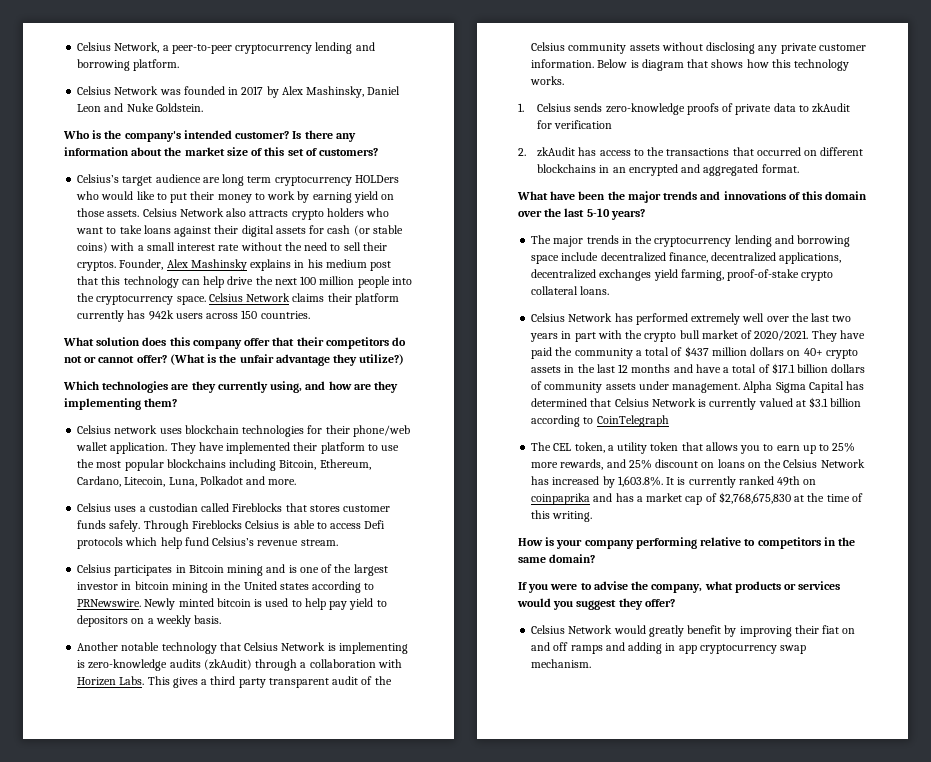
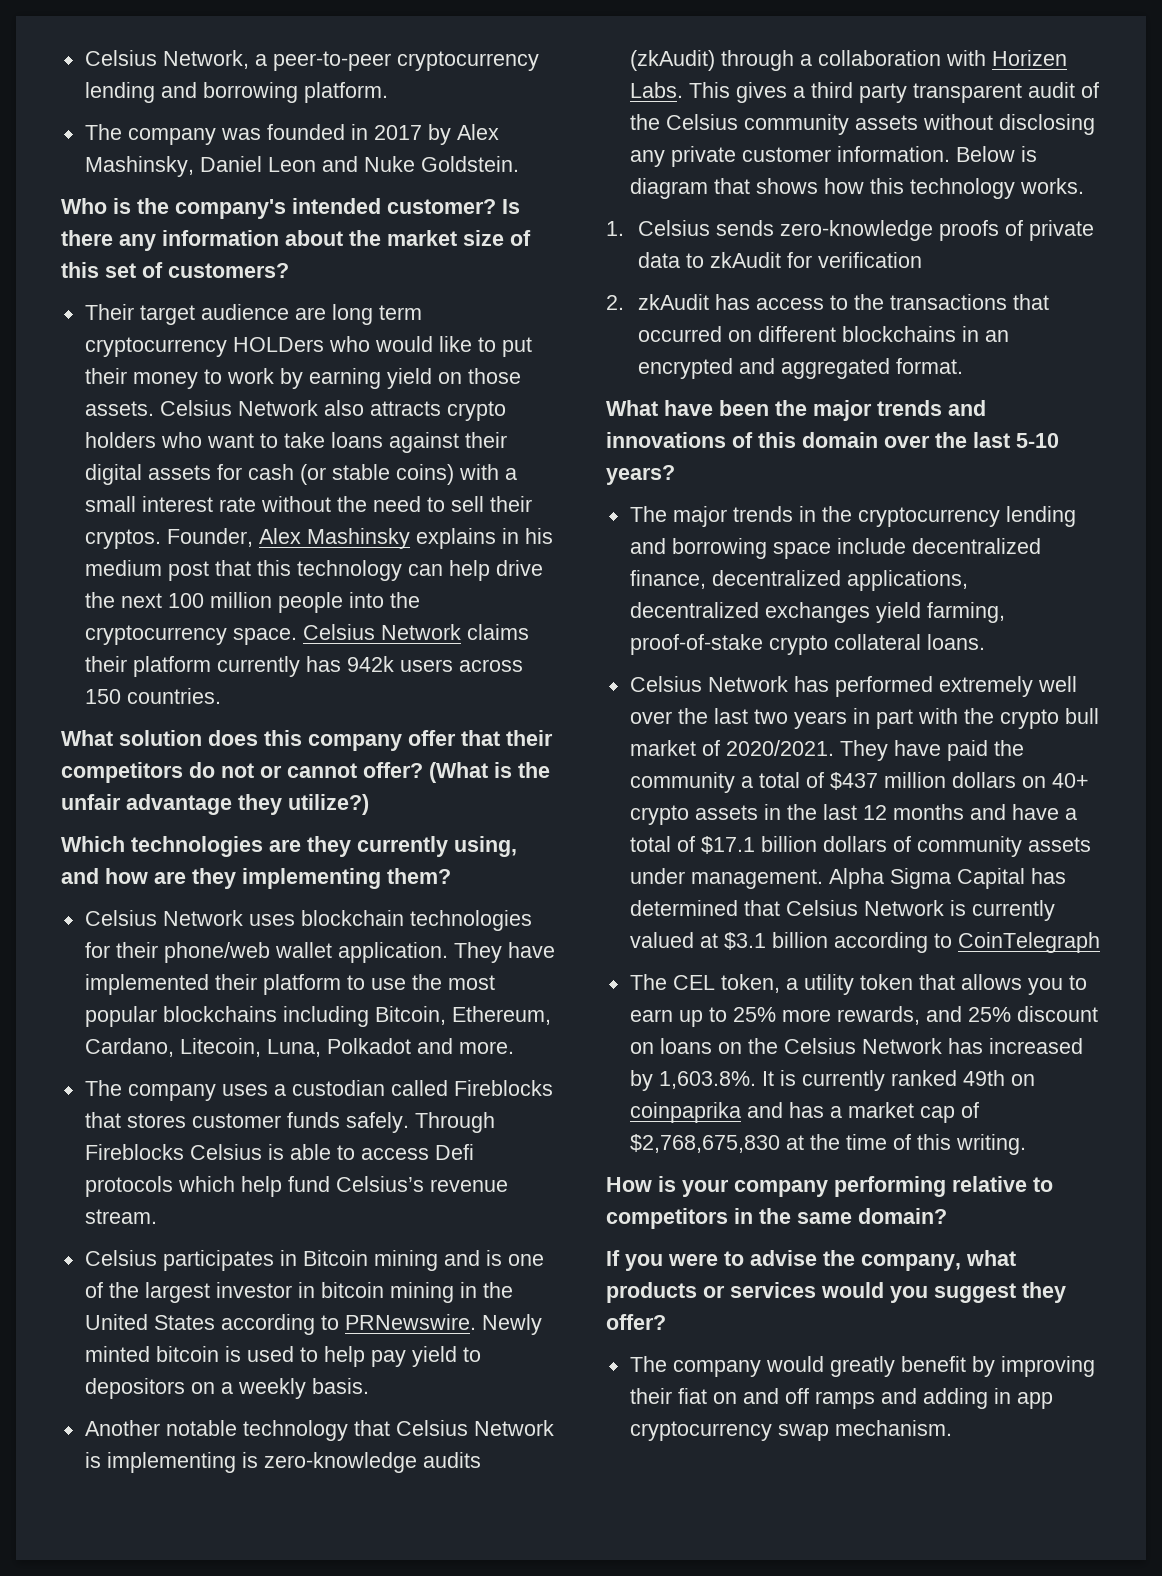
[77,86,159,95] Celsius Network -> [84,124,216,145] The company
[77,174,120,183] Celsius’s -> [84,304,134,320] Their
[114,425,158,434] network -> [162,910,243,926] Network
[77,503,112,512] Celsius -> [84,1080,216,1101] The company
[279,583,309,590] states -> [153,1315,215,1330] States
[531,625,613,634] Celsius Network -> [629,1356,761,1377] The company

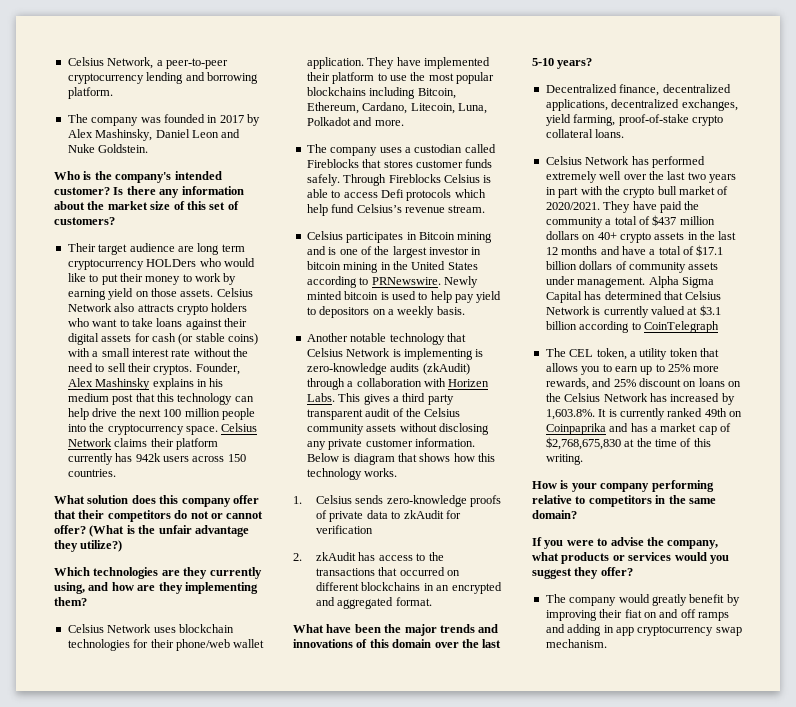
[629,506,1076,527] [629,538,1041,559] The major trends in the cryptocurrency lending and borrowing space include decentralized -> [545,84,617,93] Decentralized
[764,602,870,623] exchanges -> [681,99,738,111] exchanges,
[629,1102,741,1123] coinpaprika -> [545,423,606,435] Coinpaprika

